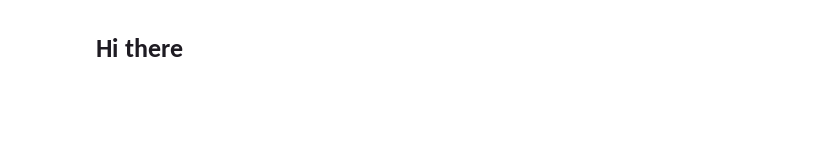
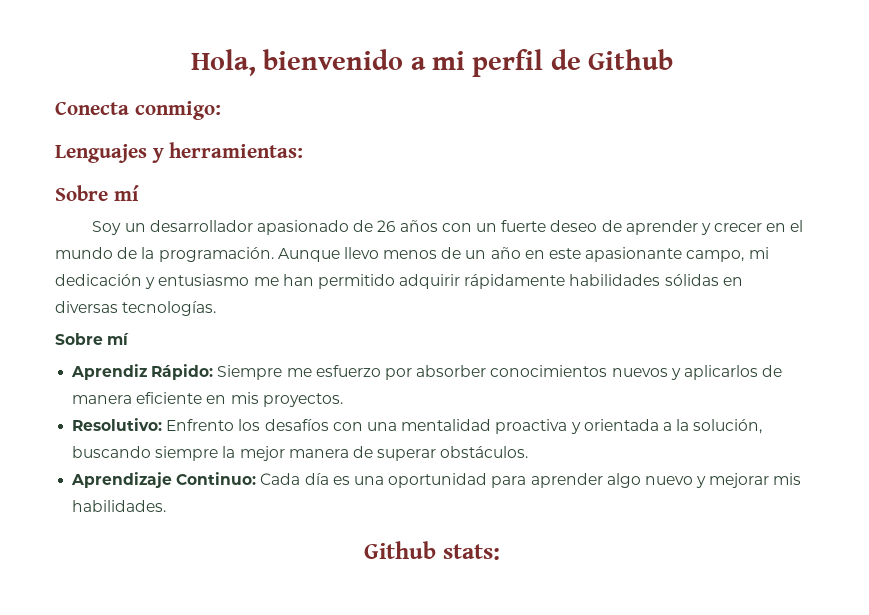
[96,38,183,57] Hi there -> [190,49,674,77] [55,101,221,120] [55,142,304,163] [55,185,139,201] [92,220,804,235] [55,247,769,262] [55,274,743,289] [55,301,217,316] [55,333,130,345] [71,364,783,380] [72,392,343,407] [72,418,763,434] [72,446,529,461] [71,472,802,488] [72,500,167,512] [364,541,500,560] Hola, bienvenido a mi perfil de Github // Conecta conmigo: // Lenguajes y herramientas: // Sobre mí // Soy un desarrollador apasionado de 26 años con un fuerte deseo de aprender y crecer en el mundo de la programación. Aunque llevo menos de un año en este apasionante campo, mi dedicación y entusiasmo me han permitido adquirir rápidamente habilidades sólidas en diversas tecnologías. // Sobre mí // Aprendiz Rápido: Siempre me esfuerzo por absorber conocimientos nuevos y aplicarlos de manera eficiente en mis proyectos. // Resolutivo: Enfrento los desafíos con una mentalidad proactiva y orientada a la solución, buscando siempre la mejor manera de superar obstáculos. // Aprendizaje Continuo: Cada día es una oportunidad para aprender algo nuevo y mejorar mis habilidades. // Github stats:

